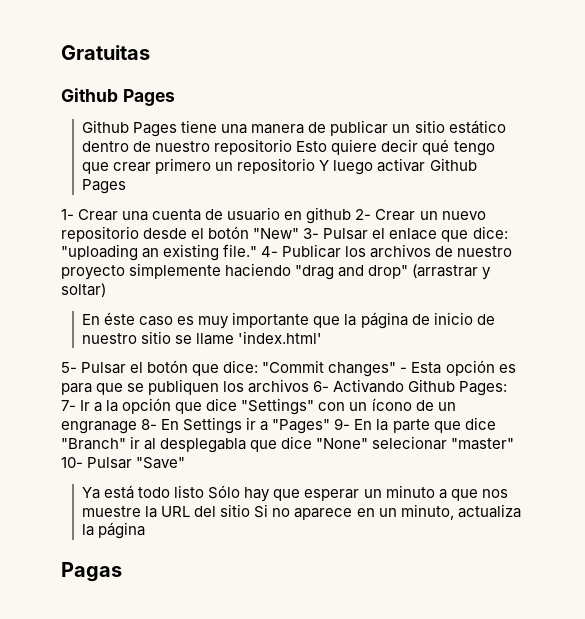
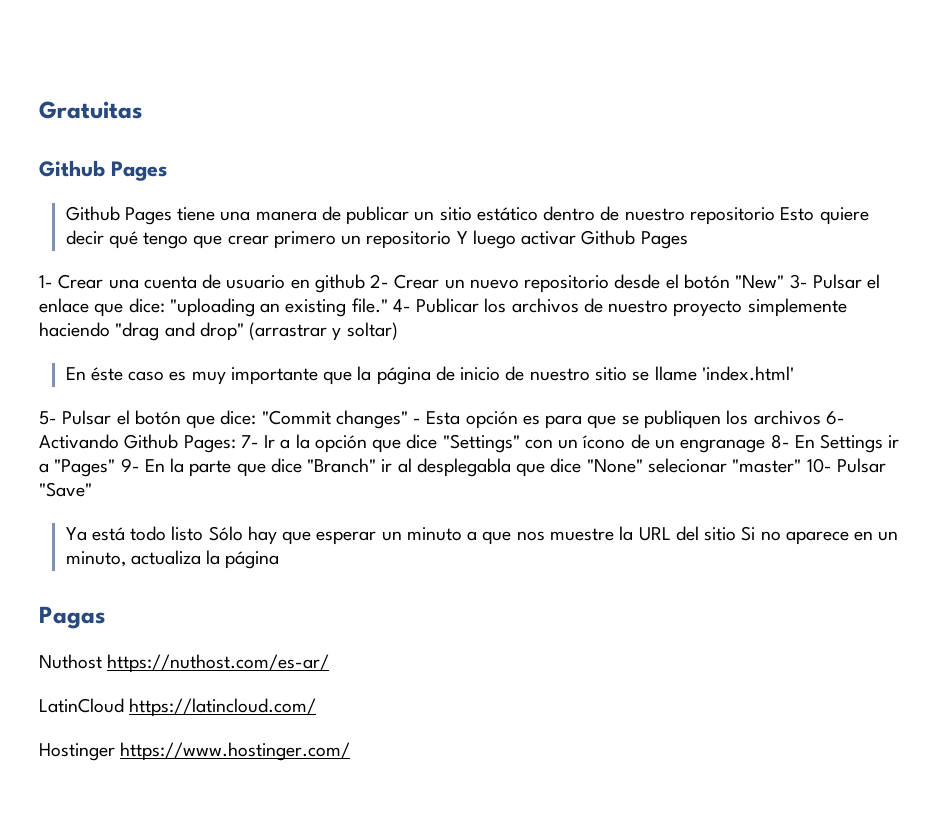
(122, 572) none -> [39,654,330,673] [39,698,317,717] [39,742,351,761] // Nuthost https://nuthost.com/es-ar/ // LatinCloud https://latincloud.com/ // Hostinger https://www.hostinger.com/

